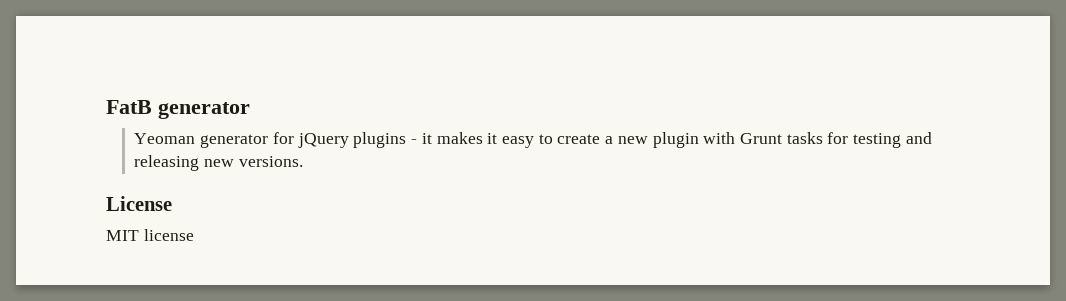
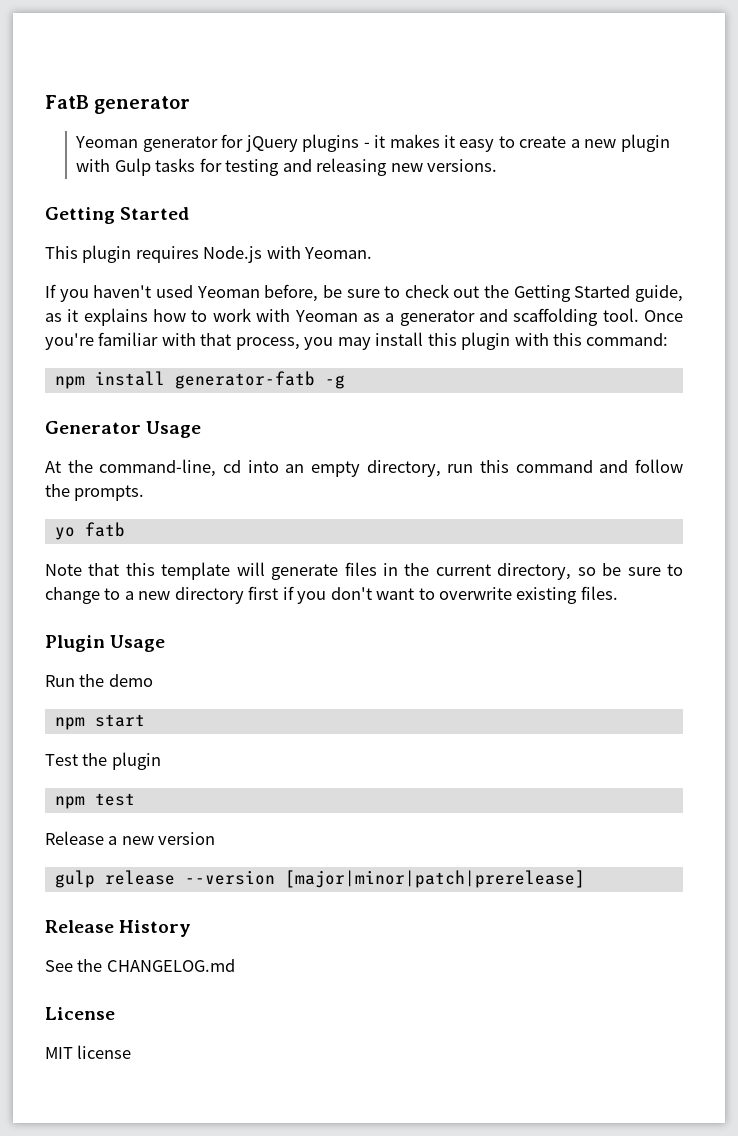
[740,133,783,144] Grunt -> [114,158,151,176] Gulp
(303, 161) none -> [45,207,190,224] [45,245,373,263] [45,284,683,302] [45,308,683,326] [45,332,669,350] [54,371,345,389] [45,421,202,438] [45,459,683,477] [45,484,145,501] [54,522,125,540] [45,562,684,580] [45,586,618,604] [45,635,166,652] [45,674,153,687] [54,714,145,730] [45,752,161,770] [54,793,135,809] [45,831,216,845] [54,870,585,888] [45,920,192,937] [45,959,235,972] // Getting Started // This plugin requires Node.js with Yeoman. // If you haven't used Yeoman before, be sure to check out the Getting Started guide, as it explains how to work with Yeoman as a generator and scaffolding tool. Once you're familiar with that process, you may install this plugin with this command: // npm install generator-fatb -g // Generator Usage // At the command-line, cd into an empty directory, run this command and follow the prompts. // yo fatb // Note that this template will generate files in the current directory, so be sure to change to a new directory first if you don't want to overwrite existing files. // Plugin Usage // Run the demo // npm start // Test the plugin // npm test // Release a new version // gulp release --version [major|minor|patch|prerelease] // Release History // See the CHANGELOG.md

